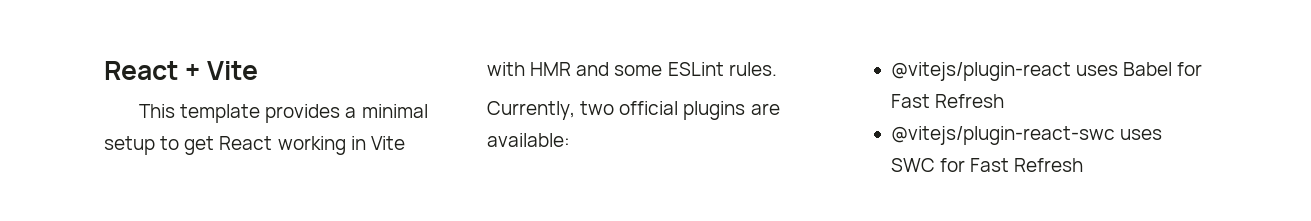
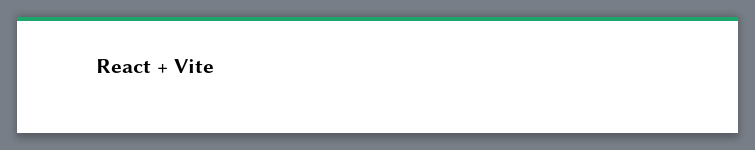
[139,104,428,123] [104,136,405,155] [487,62,777,76] [487,101,780,120] [487,133,570,147] [890,62,1203,81] [890,94,1005,108] [890,126,1163,145] [890,158,1084,172] // This template provides a minimal setup to get React working in Vite with HMR and some ESLint rules. // Currently, two official plugins are available: // @vitejs/plugin-react uses Babel for Fast Refresh // @vitejs/plugin-react-swc uses SWC for Fast Refresh -> (214, 66) none

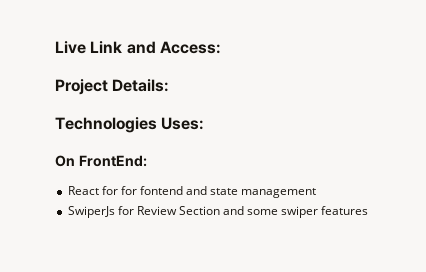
[96,59,214,73] React + Vite -> [55,41,221,54] [55,79,170,95] [55,117,205,133] [55,155,147,167] [67,186,317,198] [67,206,369,218] Live Link and Access: // Project Details: // Technologies Uses: // On FrontEnd: // React for for fontend and state management // SwiperJs for Review Section and some swiper features

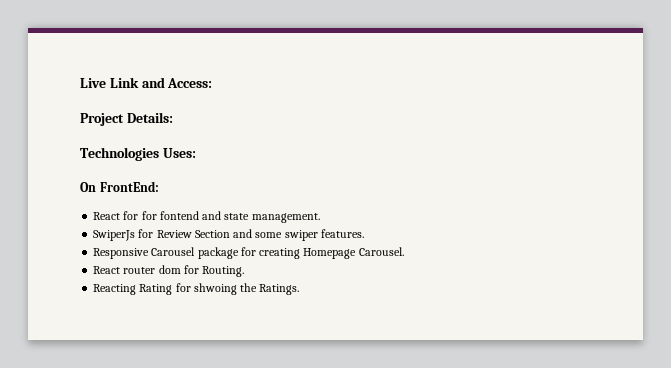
[241,188,317,198] management -> [251,213,320,223] management.
[321,206,369,215] features -> [320,229,364,238] [93,247,404,259] [93,265,245,277] [93,283,300,295] features. // Responsive Carousel package for creating Homepage Carousel. // React router dom for Routing. // Reacting Rating for shwoing the Ratings.

